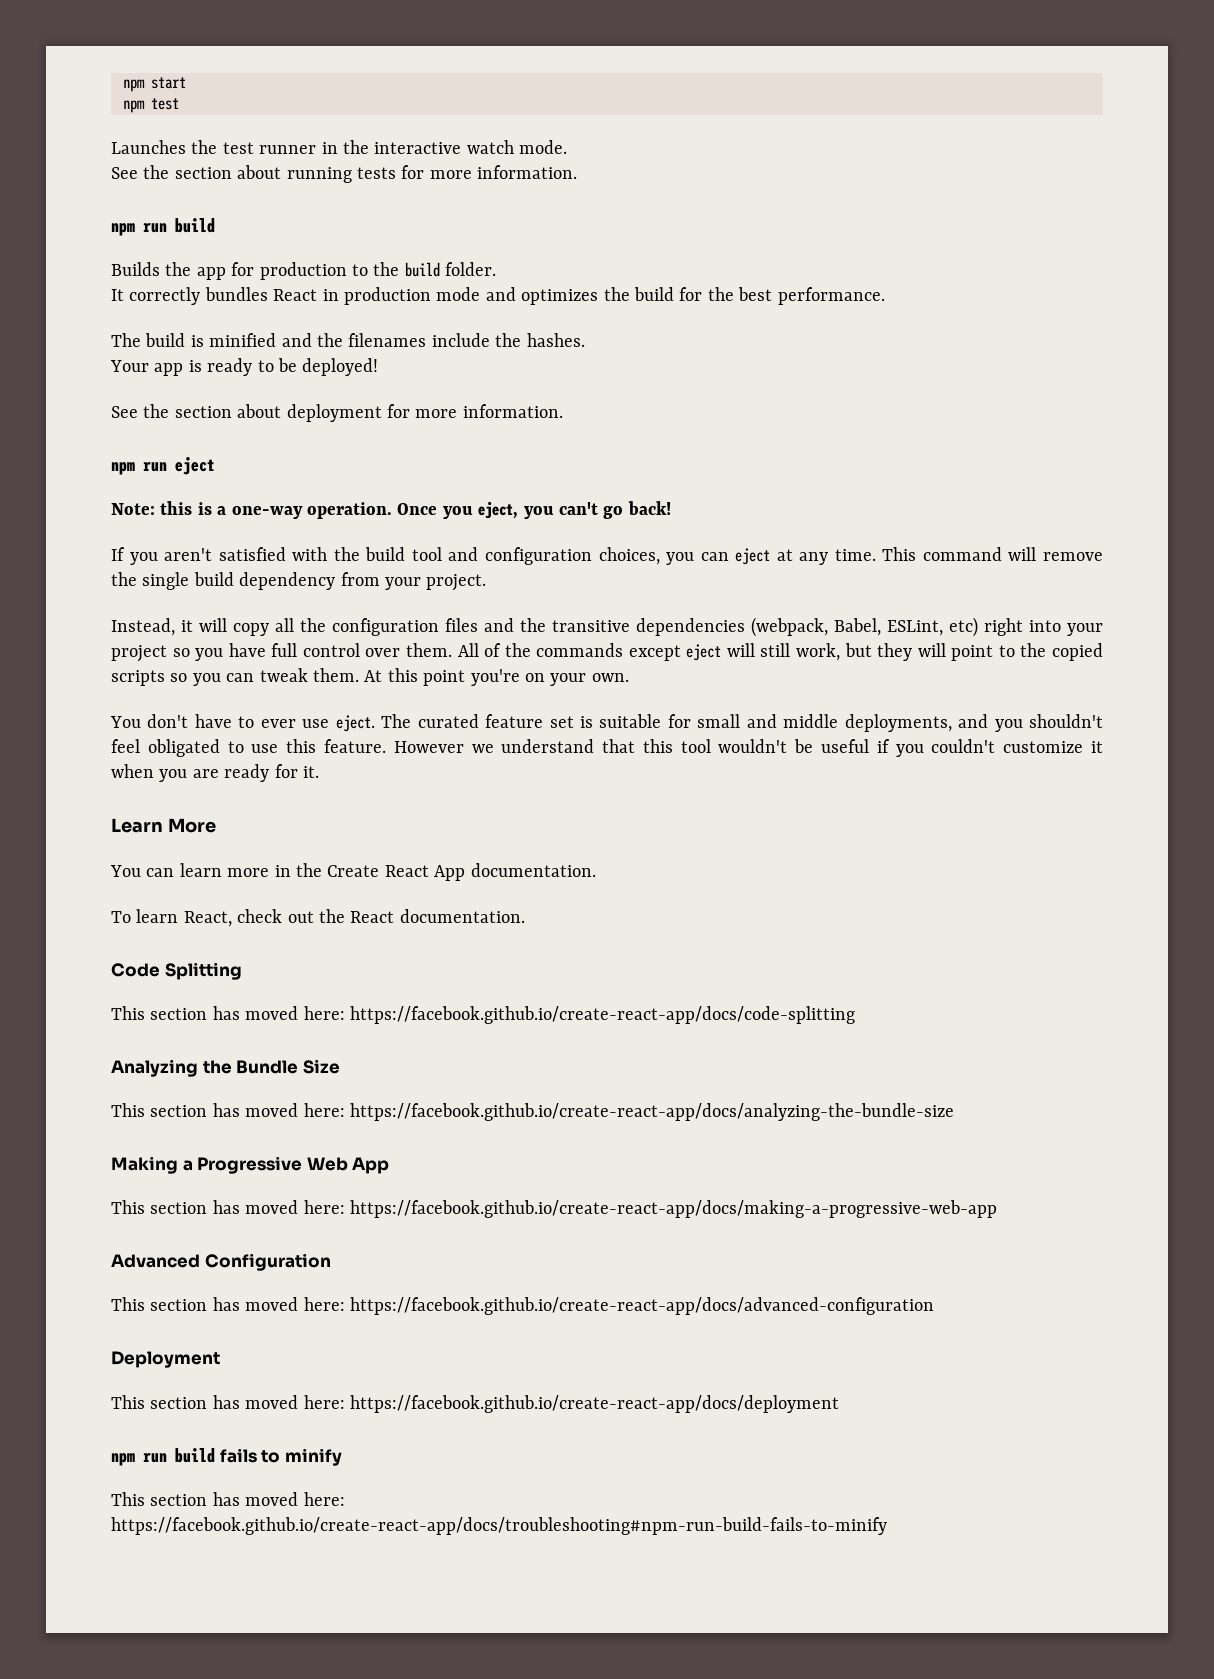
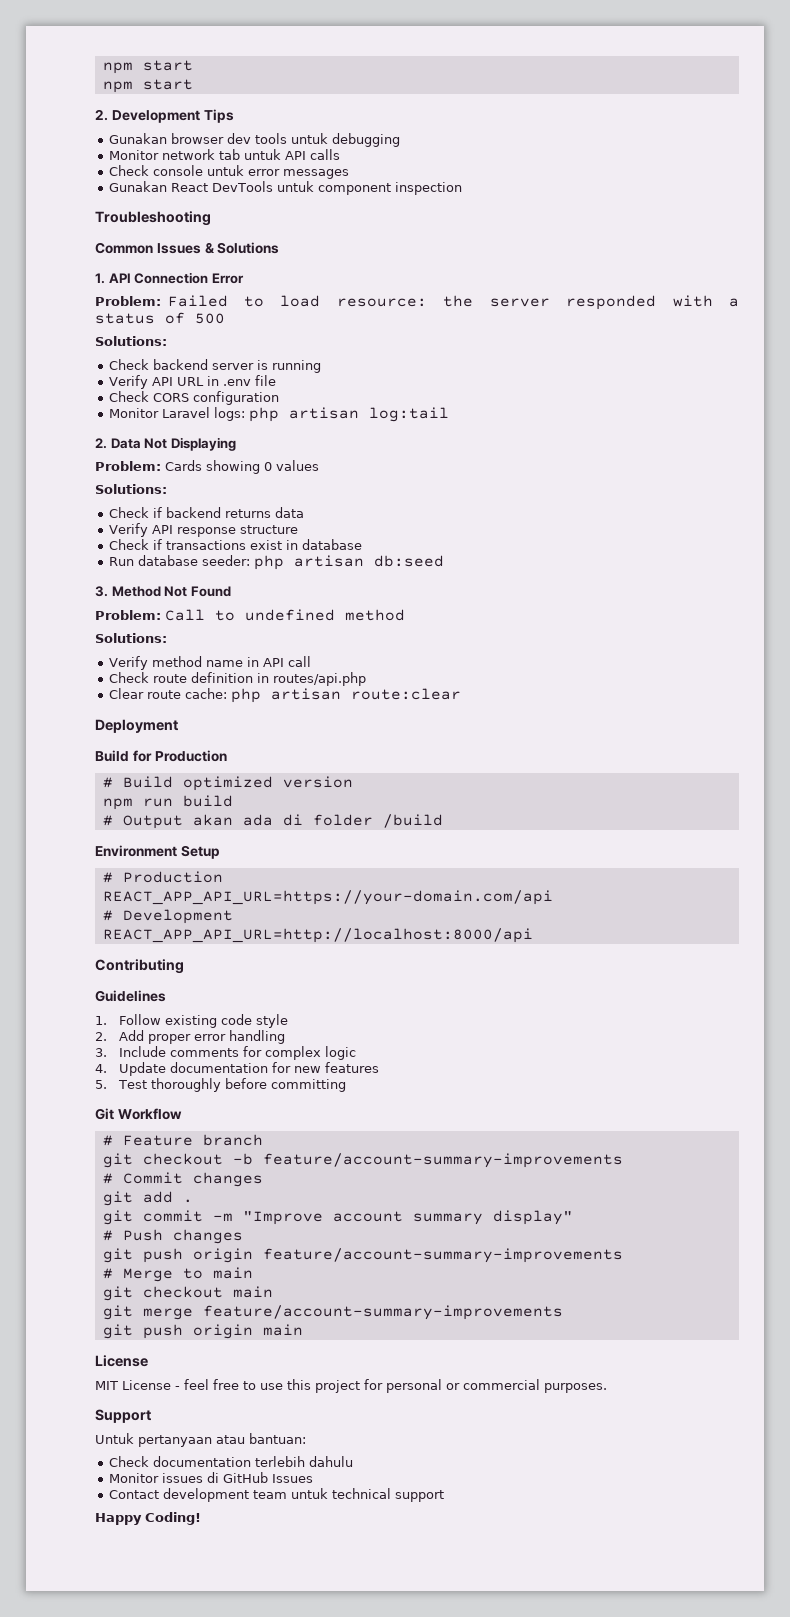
[151,98,179,110] [111,140,568,154] [111,165,578,183] [111,218,215,236] [111,262,497,280] [111,287,885,305] [111,333,585,347] [110,358,379,376] [111,404,563,422] [111,457,215,475] [111,501,671,519] [111,547,1103,565] [111,572,487,591] [111,617,1103,637] [111,643,1104,662] [111,668,629,686] [110,714,1104,732] [111,739,1103,757] [111,764,319,782] [111,818,216,833] [110,863,596,881] [111,909,525,927] [111,962,242,980] [111,1006,855,1024] [111,1059,340,1077] [111,1103,954,1121] [111,1156,390,1174] [111,1200,997,1218] [111,1253,331,1271] [111,1297,934,1315] [111,1351,220,1368] [111,1395,839,1413] [111,1448,342,1466] [111,1492,345,1506] [111,1517,887,1535] test // Launches the test runner in the interactive watch mode. // See the section about running tests for more information. // npm run build // Builds the app for production to the build folder. // It correctly bundles React in production mode and optimizes the build for the best performance. // The build is minified and the filenames include the hashes. // Your app is ready to be deployed! // See the section about deployment for more information. // npm run eject // Note: this is a one-way operation. Once you eject, you can't go back! // If you aren't satisfied with the build tool and configuration choices, you can eject at any time. This command will remove the single build dependency from your project. // Instead, it will copy all the configuration files and the transitive dependencies (webpack, Babel, ESLint, etc) right into your project so you have full control over them. All of the commands except eject will still work, but they will point to the copied scripts so you can tweak them. At this point you're on your own. // You don't have to ever use eject. The curated feature set is suitable for small and middle deployments, and you shouldn't feel obligated to use this feature. However we understand that this tool wouldn't be useful if you couldn't customize it when you are ready for it. // Learn More // You can learn more in the Create React App documentation. // To learn React, check out the React documentation. // Code Splitting // This section has moved here: https://facebook.github.io/create-react-app/docs/code-splitting // Analyzing the Bundle Size // This section has moved here: https://facebook.github.io/create-react-app/docs/analyzing-the-bundle-size // Making a Progressive Web App // This section has moved here: https://facebook.github.io/create-react-app/docs/making-a-progressive-web-app // Advanced Configuration // This section has moved here: https://facebook.github.io/create-react-app/docs/advanced-configuration // Deployment // This section has moved here: https://facebook.github.io/create-react-app/docs/deployment // npm run build fails to minify // This section has moved here: https://facebook.github.io/create-react-app/docs/troubleshooting#npm-run-build-fails-to-minify -> [142,79,193,90] [95,109,234,123] [109,133,401,147] [109,149,341,160] [109,165,350,179] [109,181,463,195] [95,211,211,226] [95,242,280,254] [95,272,244,284] [95,295,739,310] [95,312,225,324] [95,336,167,346] [109,359,322,373] [109,375,277,389] [109,391,280,405] [109,407,450,422] [95,437,236,451] [95,460,319,474] [95,484,167,494] [109,507,305,518] [109,523,299,537] [109,539,363,550] [109,555,445,570] [95,586,231,597] [95,609,405,621] [95,633,167,643] [109,656,312,670] [109,672,367,686] [109,688,462,703] [95,719,178,733] [95,750,227,762] [102,776,353,791] [102,795,233,810] [102,814,443,829] [95,845,220,859] [102,871,223,883] [102,890,553,905] [102,909,233,924] [102,928,533,943] [95,959,184,974] [95,990,166,1002] [95,1014,289,1028] [95,1030,286,1044] [95,1046,357,1060] [95,1062,380,1076] [95,1078,347,1092] [95,1108,182,1120] [102,1134,263,1146] [102,1153,623,1168] [102,1172,263,1187] [102,1191,193,1206] [102,1210,573,1225] [102,1229,243,1244] [102,1248,623,1263] [102,1267,253,1282] [102,1286,273,1301] [102,1305,563,1320] [102,1324,303,1339] [95,1355,148,1367] [95,1379,607,1393] [95,1409,151,1423] [95,1433,306,1447] [109,1456,354,1467] [109,1472,314,1483] [109,1488,445,1502] [95,1512,201,1525] start // 2. Development Tips // Gunakan browser dev tools untuk debugging // Monitor network tab untuk API calls // Check console untuk error messages // Gunakan React DevTools untuk component inspection // Troubleshooting // Common Issues & Solutions // 1. API Connection Error // Problem: Failed to load resource: the server responded with a status of 500 // Solutions: // Check backend server is running // Verify API URL in .env file // Check CORS configuration // Monitor Laravel logs: php artisan log:tail // 2. Data Not Displaying // Problem: Cards showing 0 values // Solutions: // Check if backend returns data // Verify API response structure // Check if transactions exist in database // Run database seeder: php artisan db:seed // 3. Method Not Found // Problem: Call to undefined method // Solutions: // Verify method name in API call // Check route definition in routes/api.php // Clear route cache: php artisan route:clear // Deployment // Build for Production // # Build optimized version // npm run build // # Output akan ada di folder /build // Environment Setup // # Production // REACT_APP_API_URL=https://your-domain.com/api // # Development // REACT_APP_API_URL=http://localhost:8000/api // Contributing // Guidelines // 1. Follow existing code style // 2. Add proper error handling // 3. Include comments for complex logic // 4. Update documentation for new features // 5. Test thoroughly before committing // Git Workflow // # Feature branch // git checkout -b feature/account-summary-improvements // # Commit changes // git add . // git commit -m "Improve account summary display" // # Push changes // git push origin feature/account-summary-improvements // # Merge to main // git checkout main // git merge feature/account-summary-improvements // git push origin main // License // MIT License - feel free to use this project for personal or commercial purposes. // Support // Untuk pertanyaan atau bantuan: // Check documentation terlebih dahulu // Monitor issues di GitHub Issues // Contact development team untuk technical support // Happy Coding!

